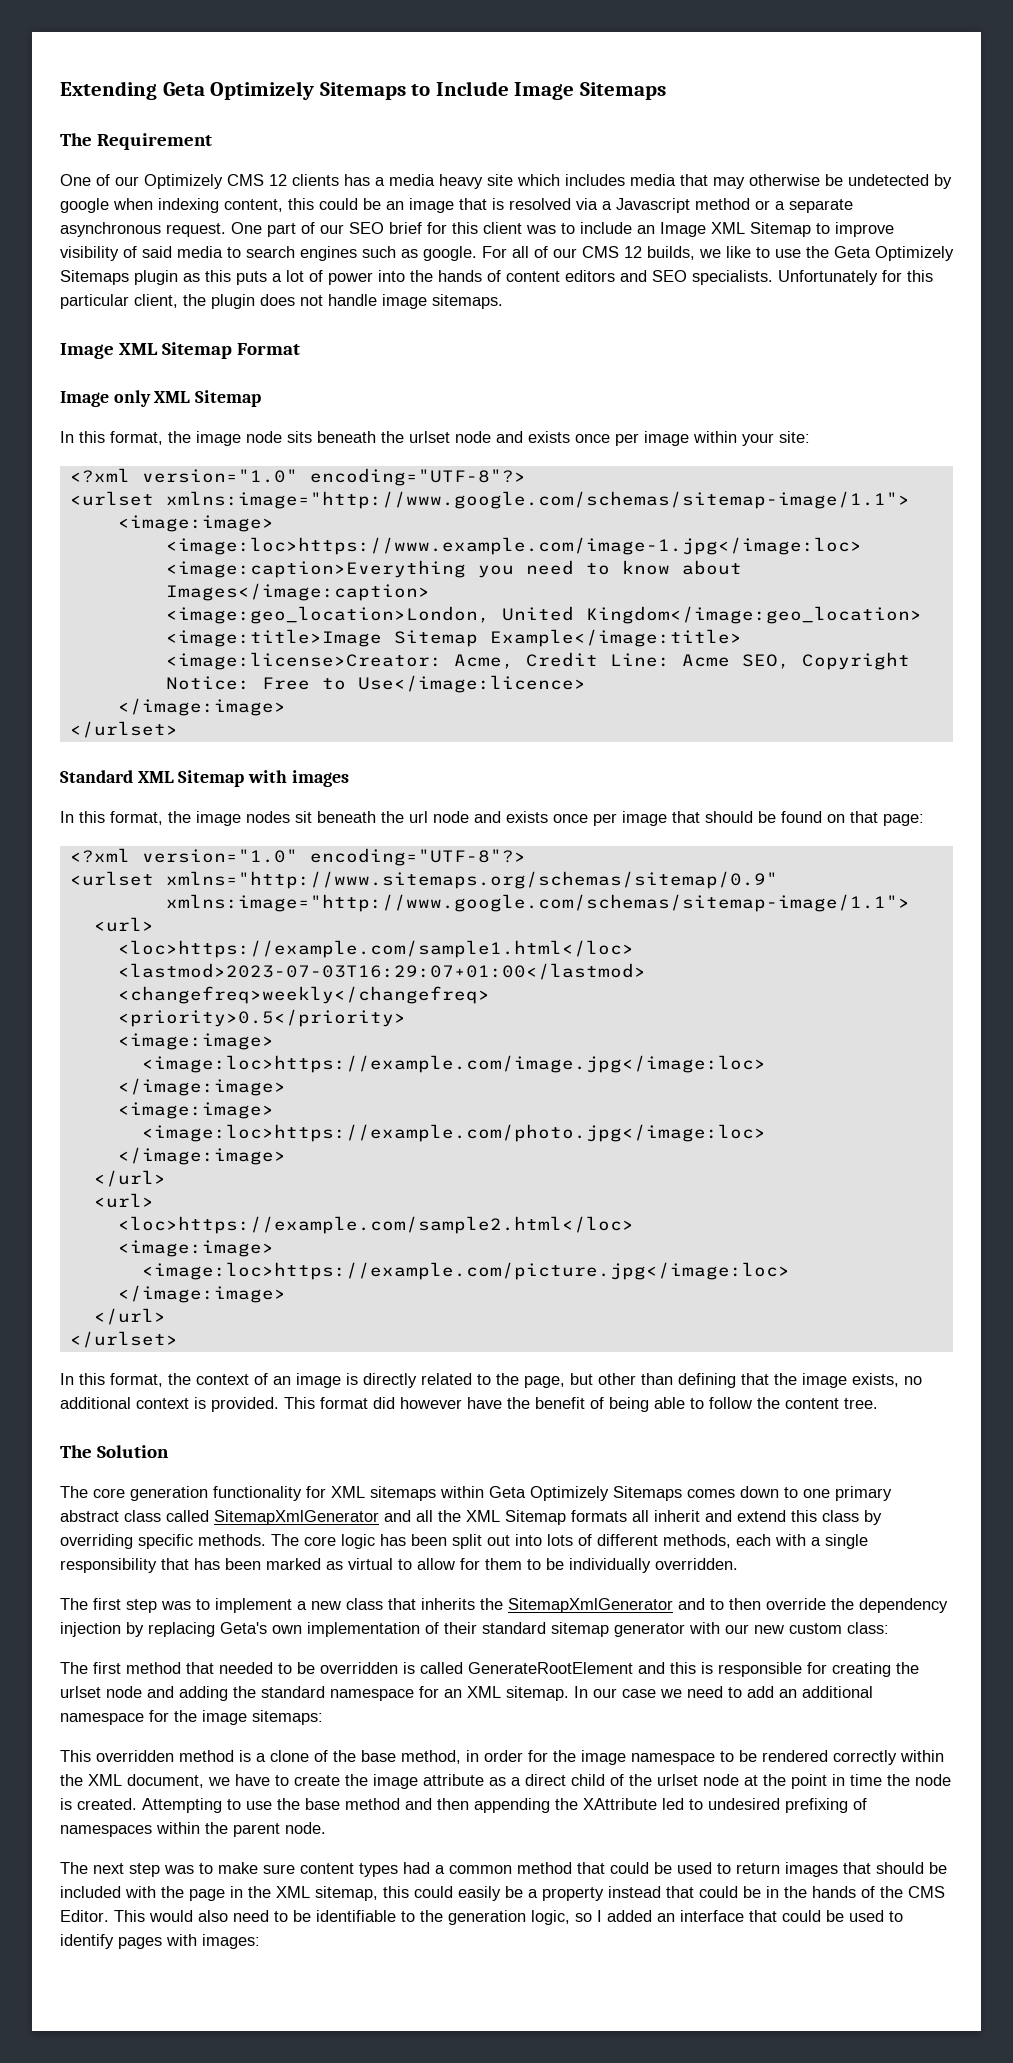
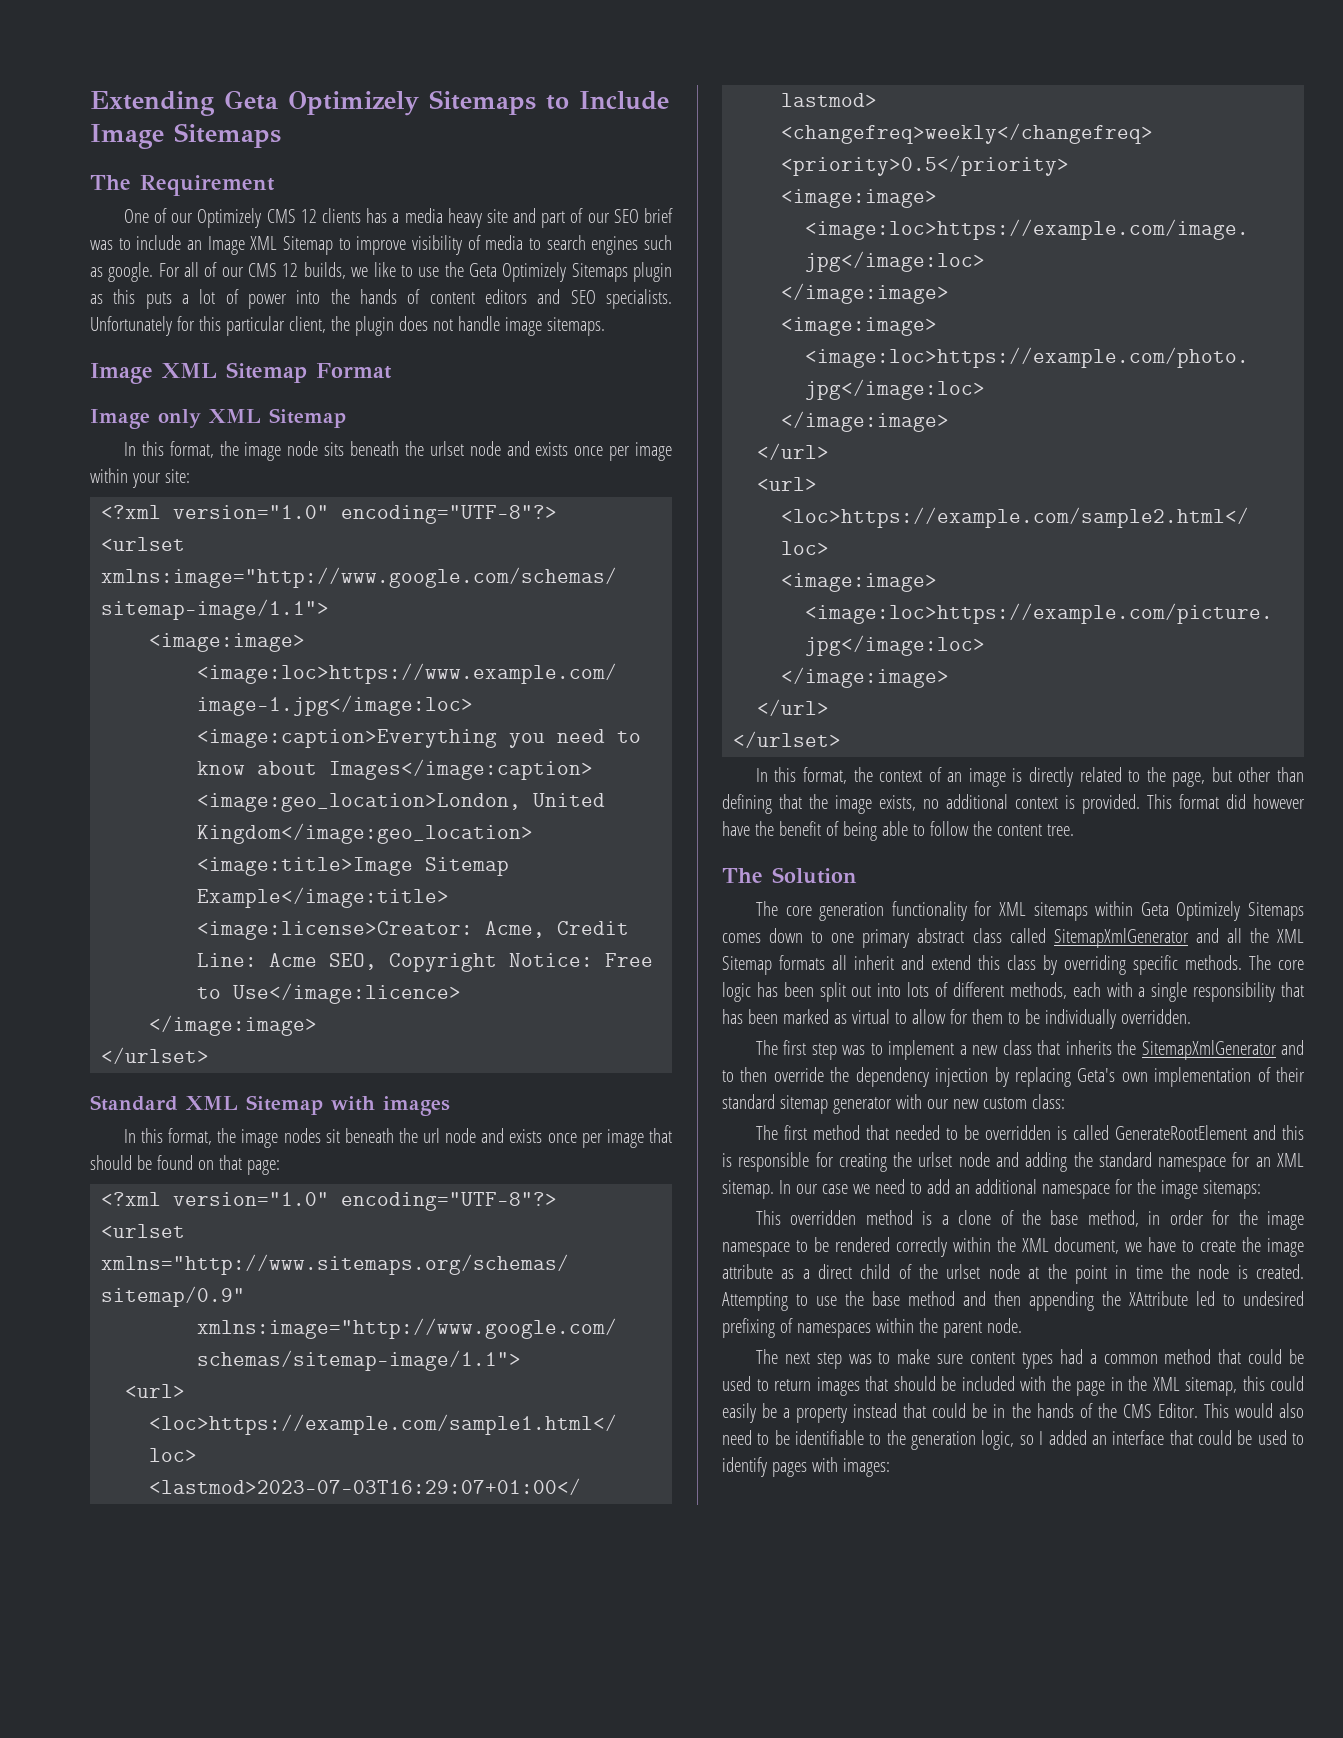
[517,174,952,189] [60,198,853,213] [60,222,262,237] which includes media that may otherwise be undetected by google when indexing content, this could be an image that is resolved via a Javascript method or a separate asynchronous request. One -> [513,208,537,223] and
[427,222,522,234] for this client -> (674, 215) none
[142,246,172,258] said -> (481, 242) none

